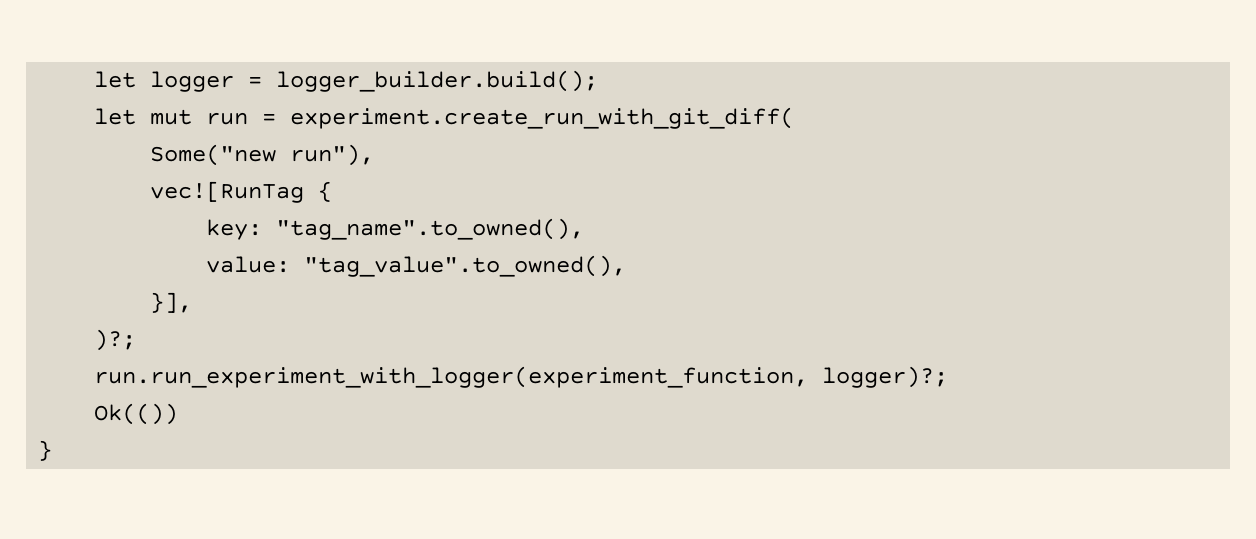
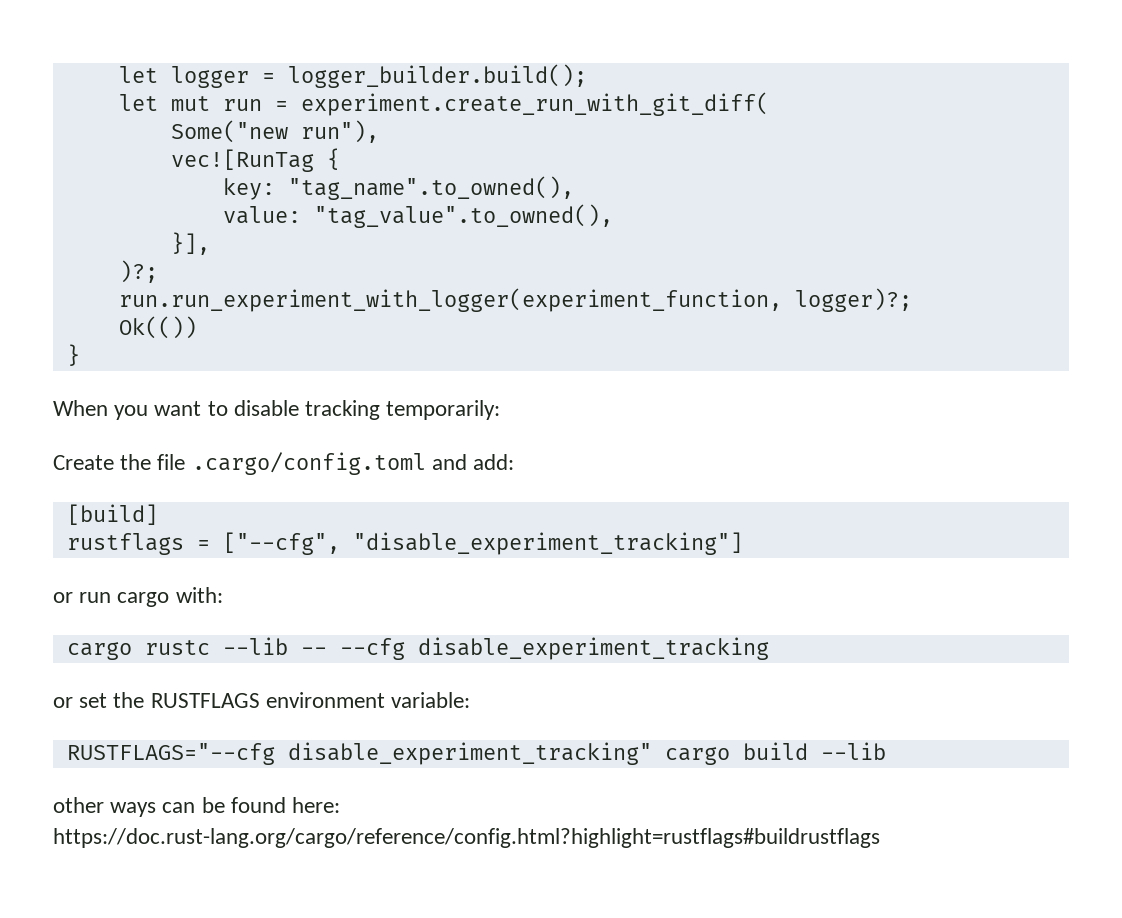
(53, 450) none -> [53,400,501,420] [53,452,515,475] [66,504,158,525] [66,532,743,555] [53,587,223,607] [66,637,769,660] [53,692,471,708] [66,742,886,765] [53,797,341,817] [53,828,880,848] // When you want to disable tracking temporarily: // Create the file .cargo/config.toml and add: // [build] // rustflags = ["--cfg", "disable_experiment_tracking"] // or run cargo with: // cargo rustc --lib -- --cfg disable_experiment_tracking // or set the RUSTFLAGS environment variable: // RUSTFLAGS="--cfg disable_experiment_tracking" cargo build --lib // other ways can be found here: https://doc.rust-lang.org/cargo/reference/config.html?highlight=rustflags#buildrustflags

